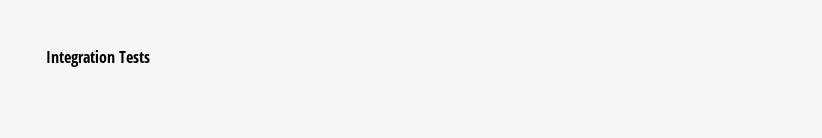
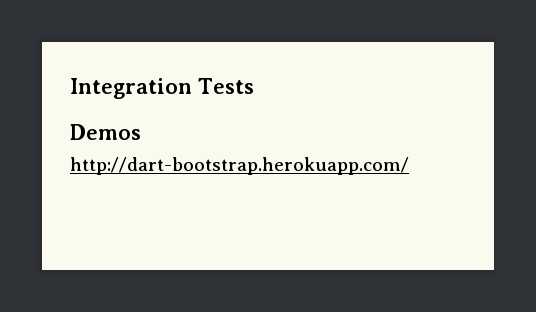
(151, 57) none -> [70,124,141,140] [70,157,409,175] // Demos // http://dart-bootstrap.herokuapp.com/

